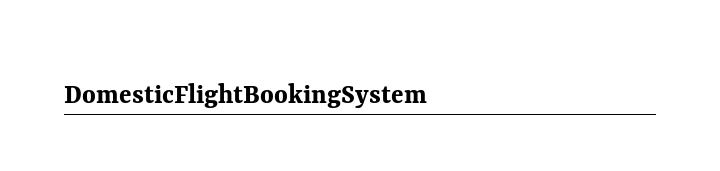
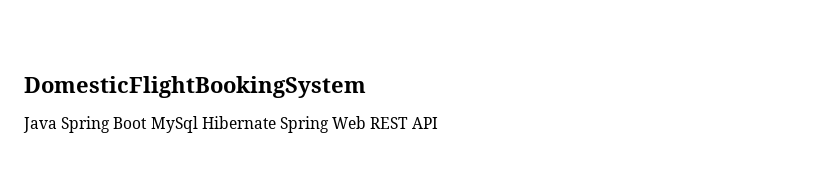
(427, 95) none -> [23,116,439,133] // Java Spring Boot MySql Hibernate Spring Web REST API

